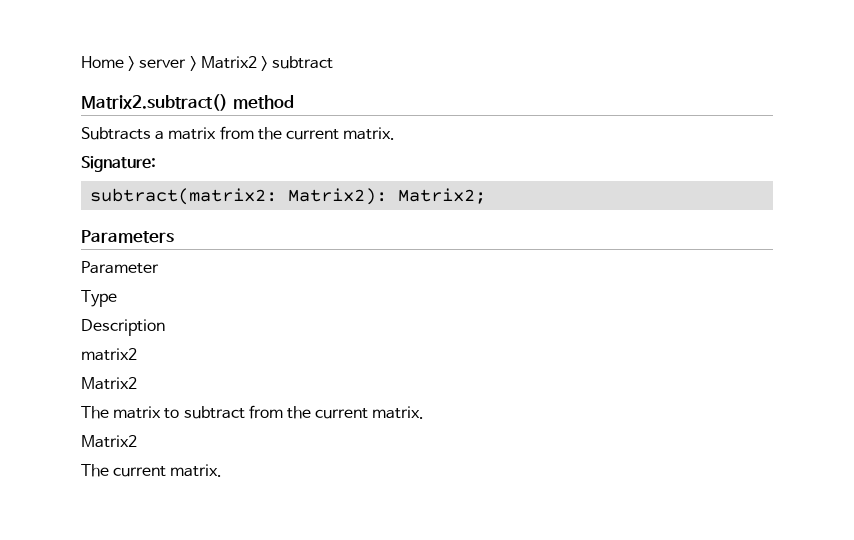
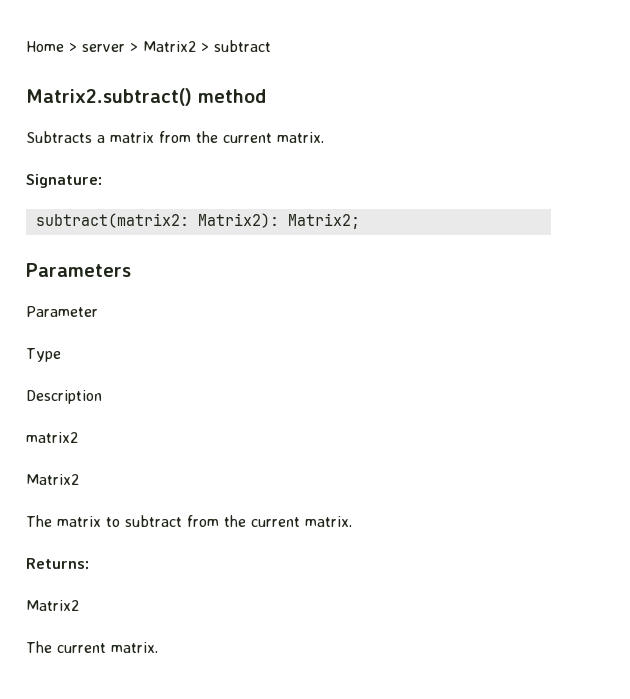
(425, 412) none -> [26,558,89,569] // Returns:

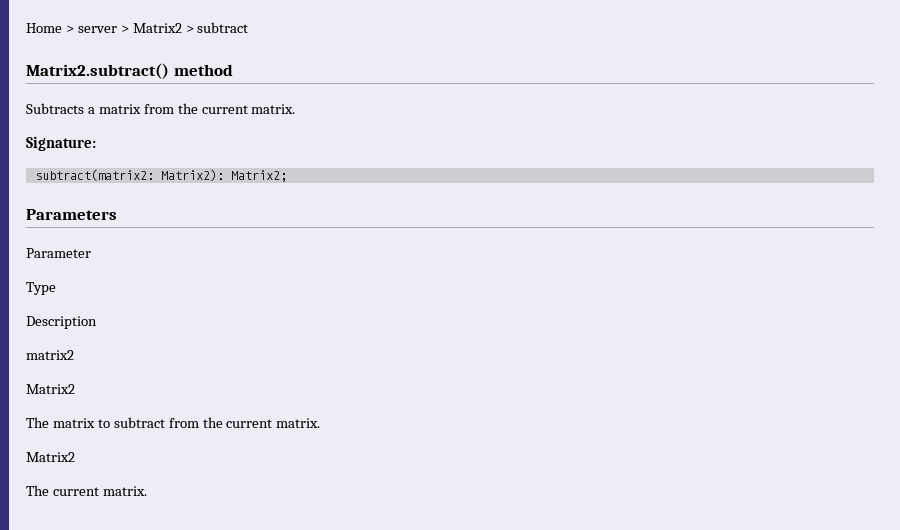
[26,558,89,569] // Returns: -> (321, 423) none

